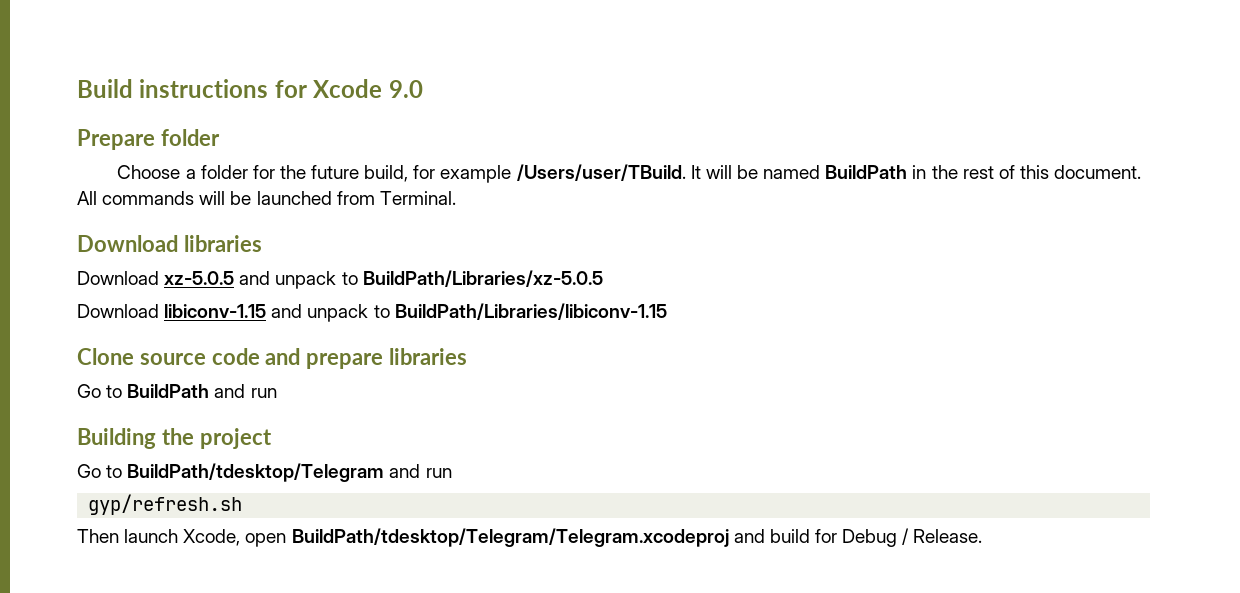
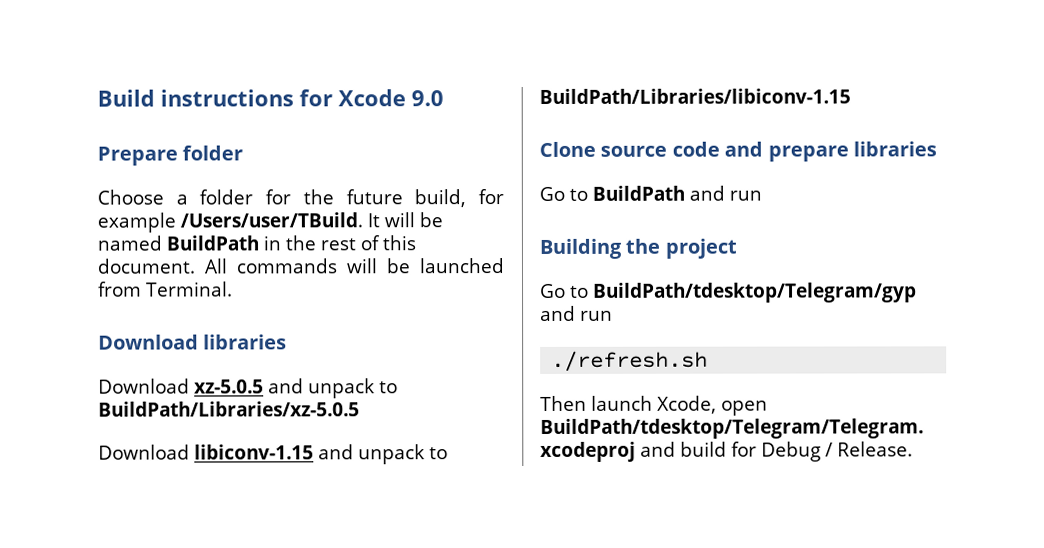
[127,463,452,482] [88,494,243,515] BuildPath/tdesktop/Telegram and run // gyp/refresh.sh -> [593,282,917,303] [540,305,613,321] [551,350,709,371] BuildPath/tdesktop/Telegram/gyp and run // ./refresh.sh

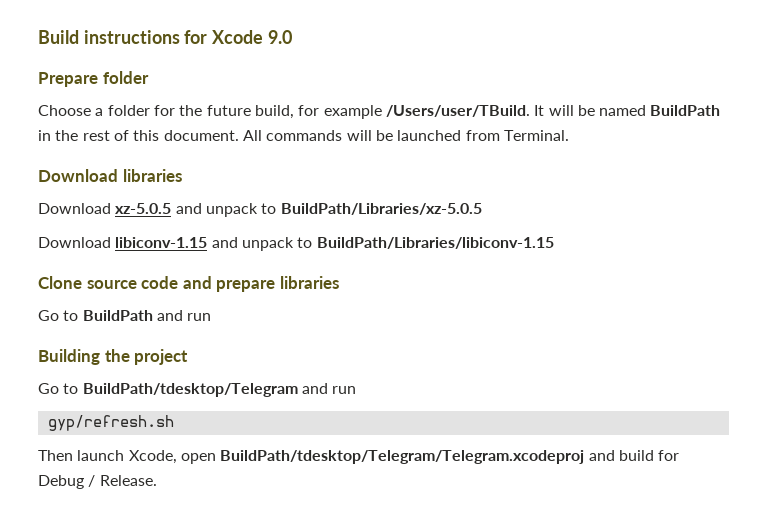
[593,282,917,303] [540,305,613,321] [551,350,709,371] BuildPath/tdesktop/Telegram/gyp and run // ./refresh.sh -> [82,383,357,397] [47,415,174,431] BuildPath/tdesktop/Telegram and run // gyp/refresh.sh

